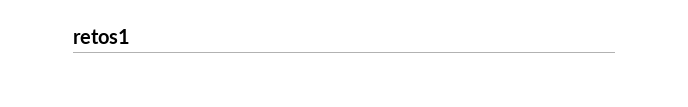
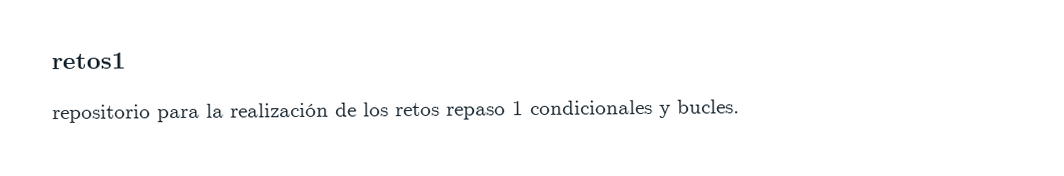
(130, 36) none -> [52,99,740,124] // repositorio para la realización de los retos repaso 1 condicionales y bucles.

